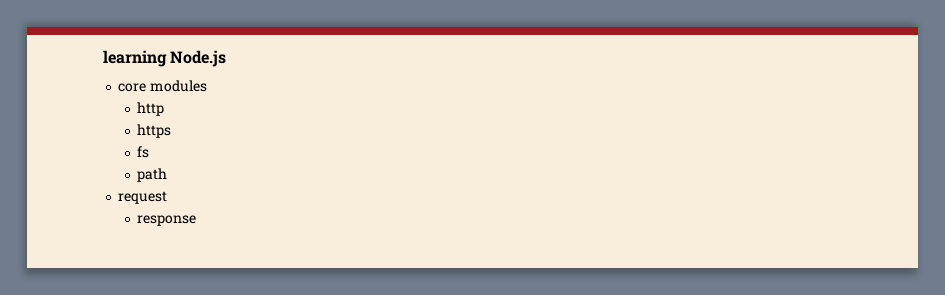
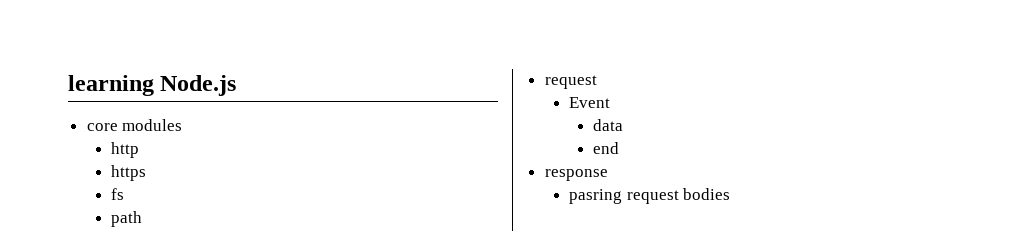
[137,215,197,226] response -> [568,97,610,108] [593,119,624,131] [593,142,620,154] [544,169,608,181] [568,188,731,204] Event // data // end // response // pasring request bodies

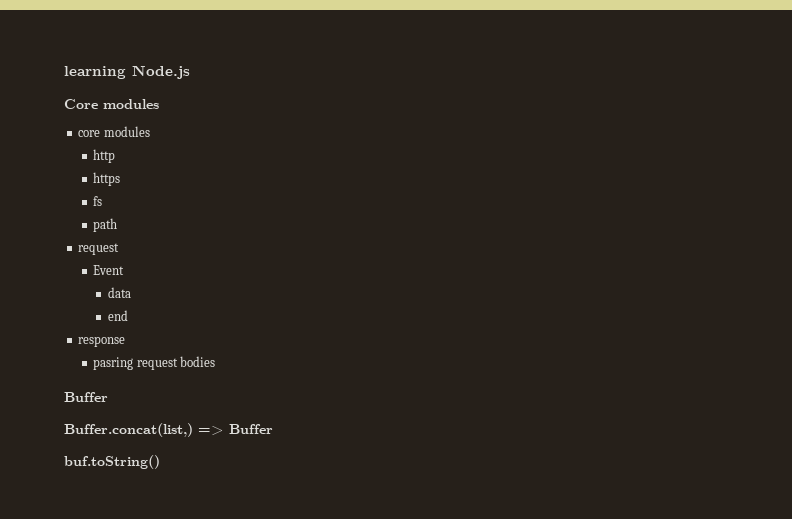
(237, 85) none -> [64,99,159,109] // Core modules
(731, 194) none -> [64,392,108,402] [64,423,273,437] [64,455,160,469] // Buffer // Buffer.concat(list,) => Buffer // buf.toString()

